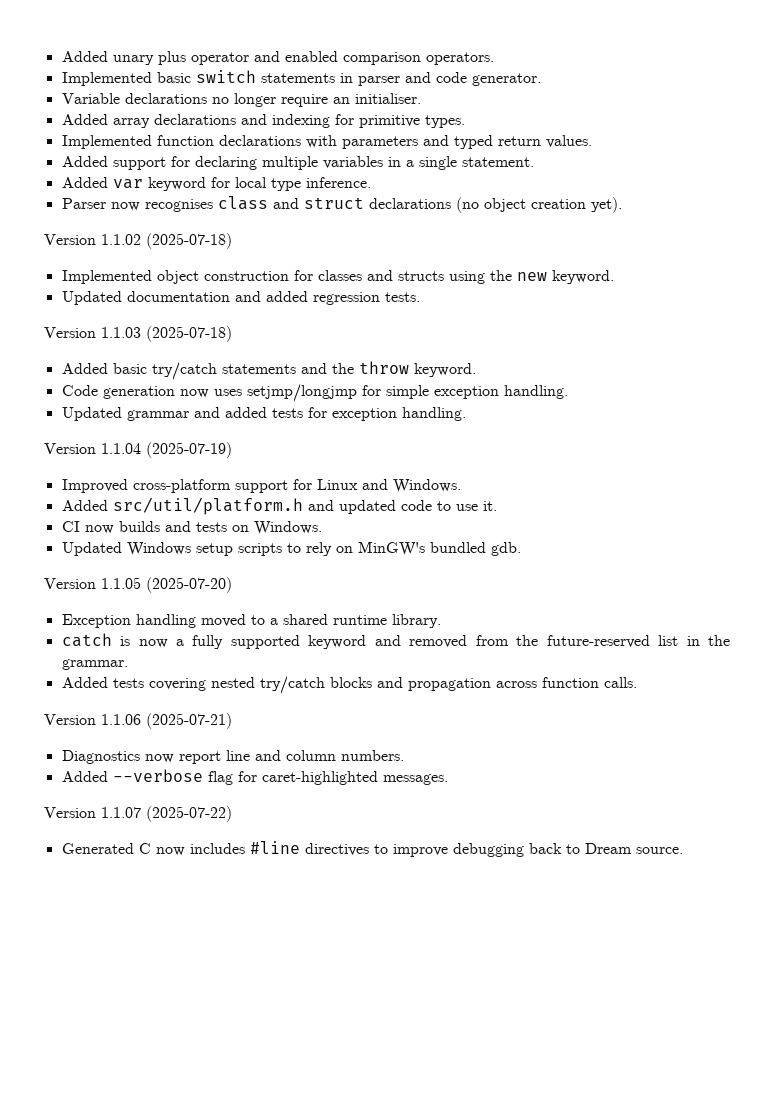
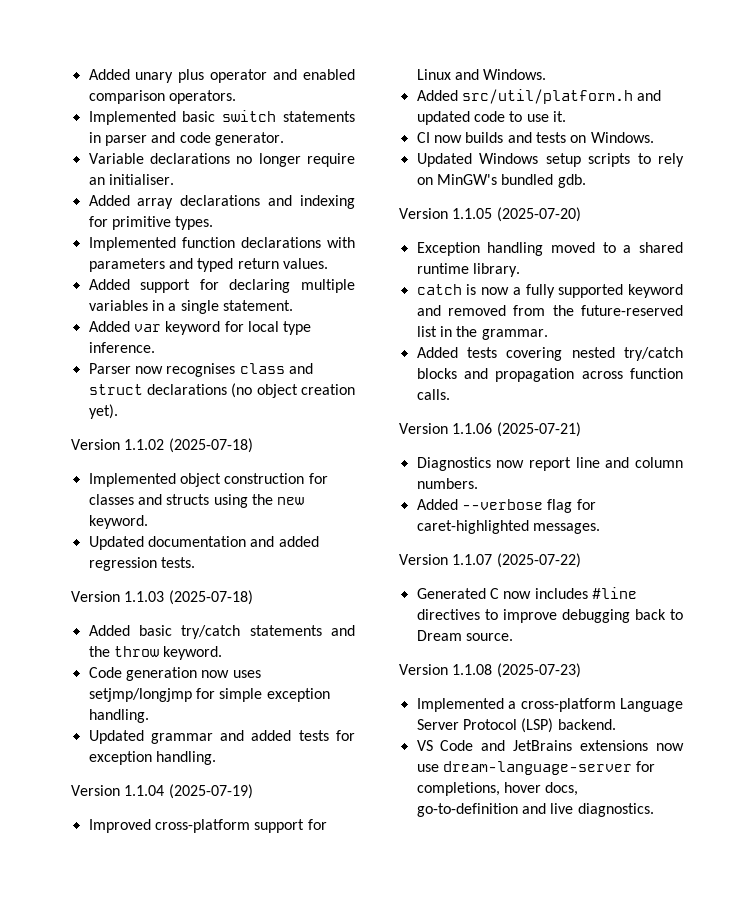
(683, 850) none -> [399,663,581,678] [416,698,683,712] [416,718,616,733] [416,740,684,751] [416,761,656,775] [416,782,579,796] [416,803,654,817] // Version 1.1.08 (2025-07-23) // Implemented a cross-platform Language Server Protocol (LSP) backend. // VS Code and JetBrains extensions now use dream-language-server for completions, hover docs, go-to-definition and live diagnostics.

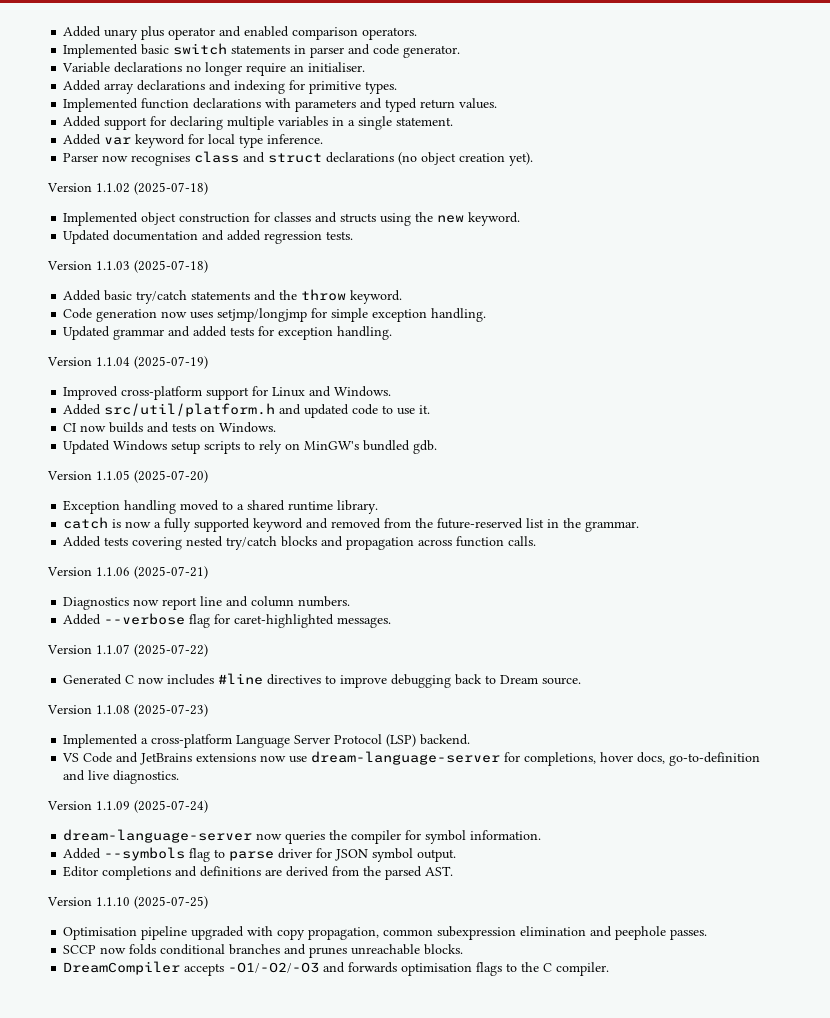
(654, 810) none -> [47,800,208,813] [63,829,542,844] [63,847,457,862] [63,866,454,880] [47,896,208,909] [63,926,708,940] [63,944,464,958] [63,961,610,976] // Version 1.1.09 (2025-07-24) // dream-language-server now queries the compiler for symbol information. // Added --symbols flag to parse driver for JSON symbol output. // Editor completions and definitions are derived from the parsed AST. // Version 1.1.10 (2025-07-25) // Optimisation pipeline upgraded with copy propagation, common subexpression elimination and peephole passes. // SCCP now folds conditional branches and prunes unreachable blocks. // DreamCompiler accepts -O1/-O2/-O3 and forwards optimisation flags to the C compiler.

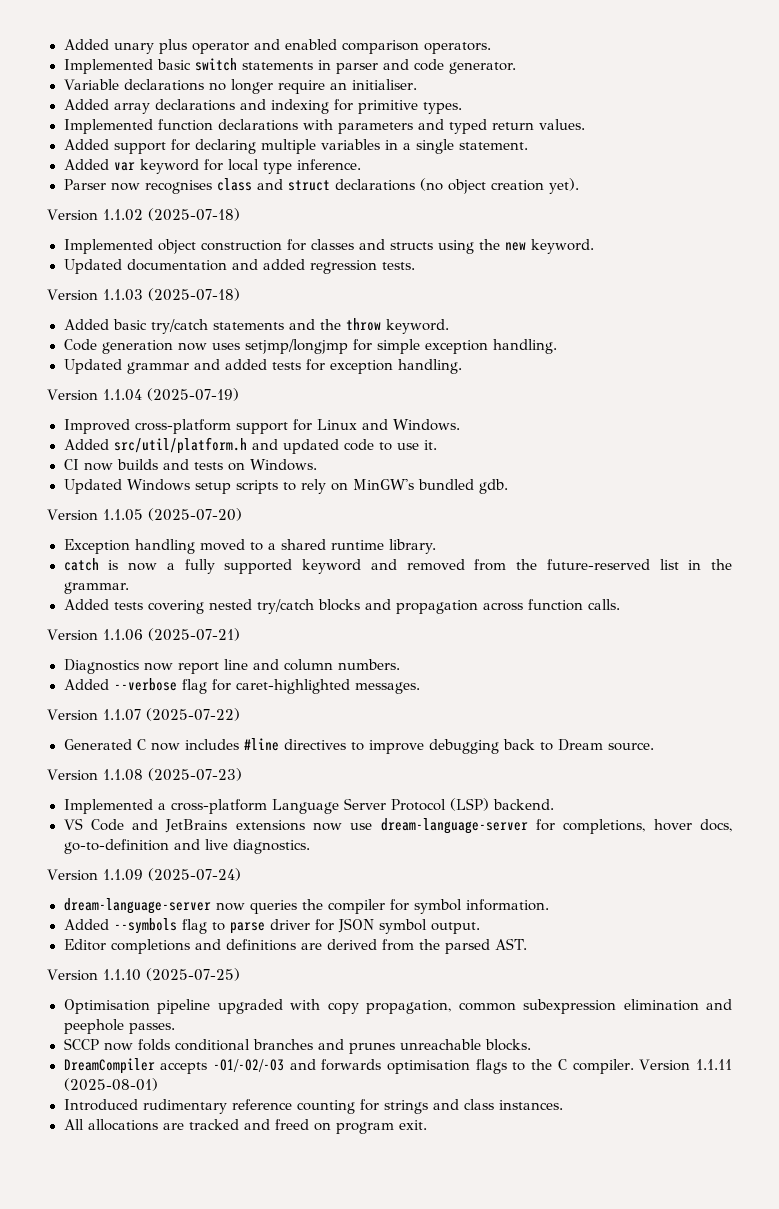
(610, 969) none -> [639,1059,732,1071] [63,1078,158,1091] [63,1099,563,1114] [63,1119,427,1134] Version 1.1.11 (2025-08-01) // Introduced rudimentary reference counting for strings and class instances. // All allocations are tracked and freed on program exit.

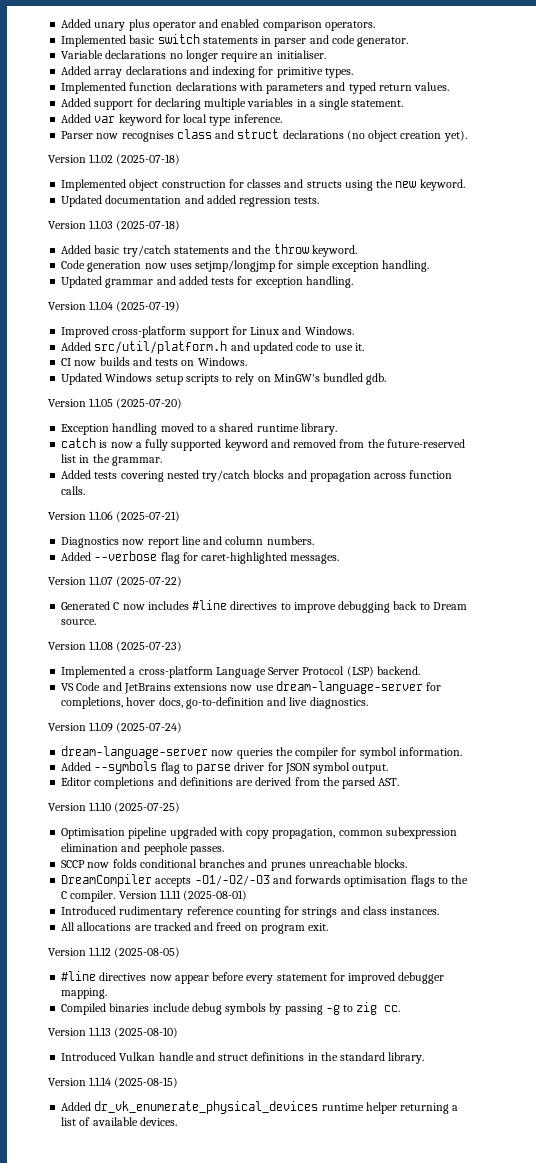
(427, 1125) none -> [48,947,181,958] [61,971,445,984] [61,988,108,999] [61,1002,401,1015] [48,1027,179,1038] [61,1052,425,1064] [48,1077,179,1088] [61,1101,459,1114] [61,1117,177,1126] // Version 1.1.12 (2025-08-05) // #line directives now appear before every statement for improved debugger mapping. // Compiled binaries include debug symbols by passing -g to zig cc. // Version 1.1.13 (2025-08-10) // Introduced Vulkan handle and struct definitions in the standard library. // Version 1.1.14 (2025-08-15) // Added dr_vk_enumerate_physical_devices runtime helper returning a list of available devices.

